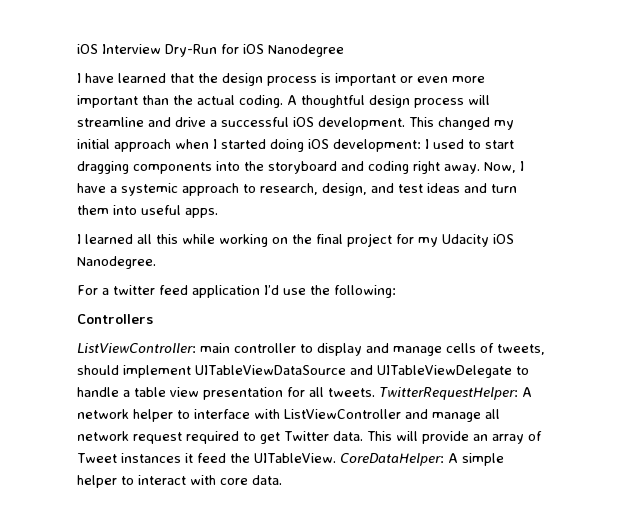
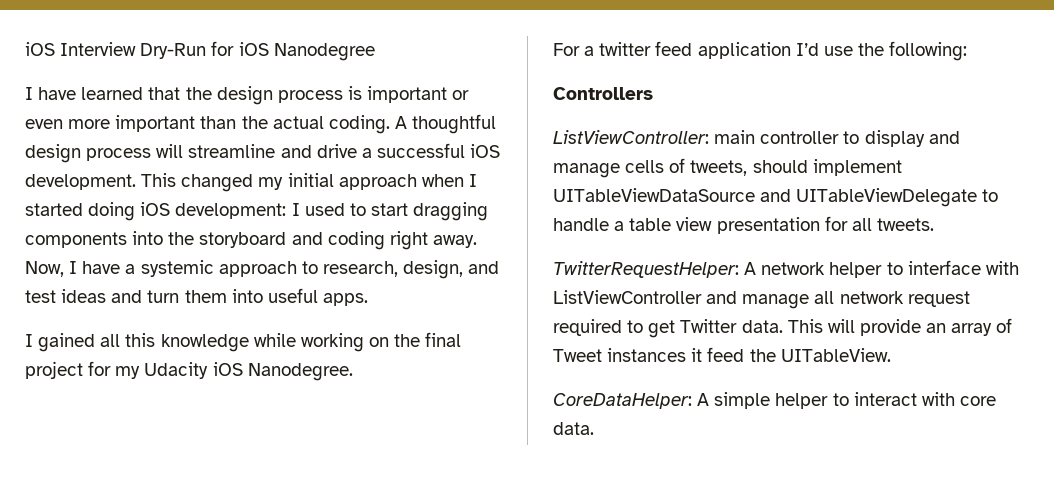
[85,234,133,244] learned -> [38,333,96,352] gained
(178, 239) none -> [160,334,249,352] knowledge
(375, 392) none -> (934, 224) //
(336, 458) none -> (891, 355) //

